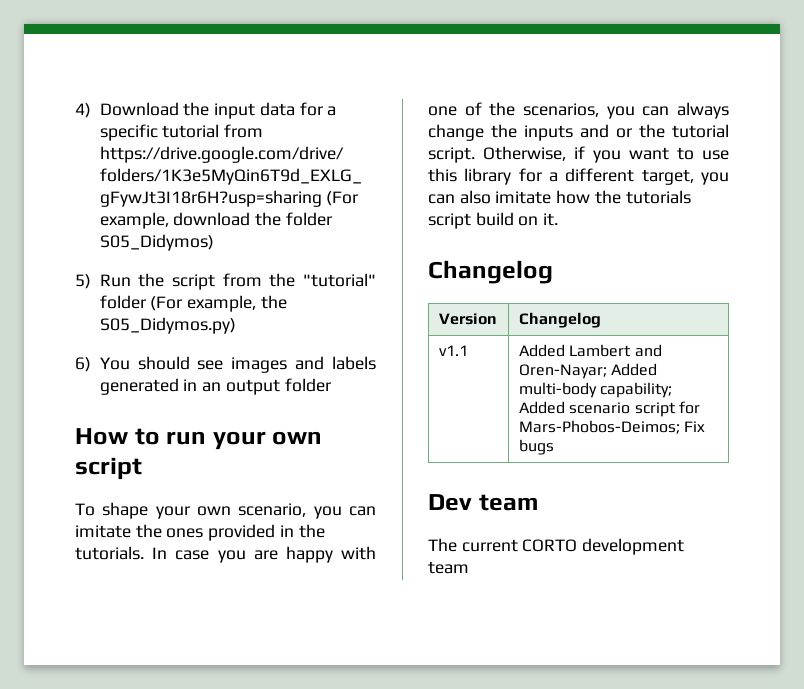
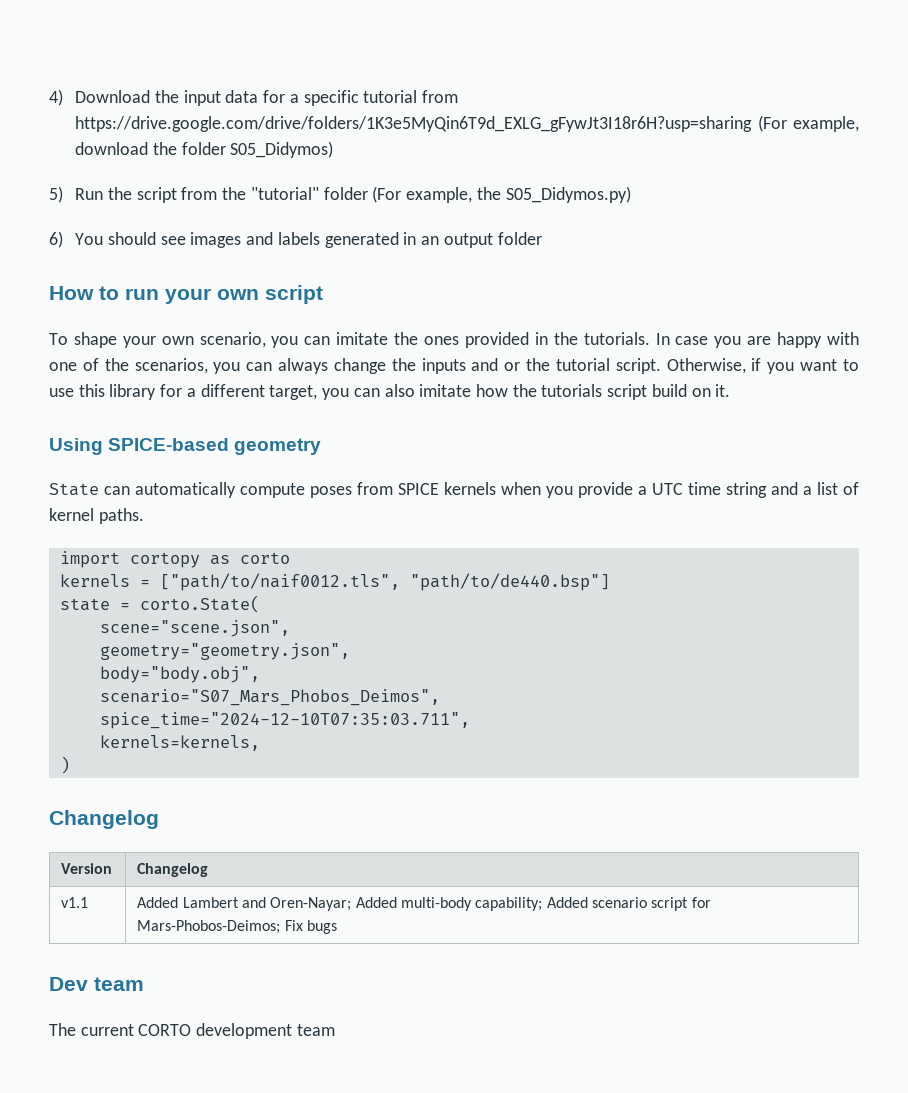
(559, 219) none -> [49,438,322,455] [49,482,859,498] [49,508,144,524] [59,551,290,568] [59,573,610,591] [59,595,260,613] [99,620,290,637] [99,643,350,660] [99,666,260,683] [99,689,440,706] [99,712,470,729] [99,735,260,751] [59,756,70,774] // Using SPICE-based geometry // State can automatically compute poses from SPICE kernels when you provide a UTC time string and a list of kernel paths. // import cortopy as corto // kernels = ["path/to/naif0012.tls", "path/to/de440.bsp"] // state = corto.State( // scene="scene.json", // geometry="geometry.json", // body="body.obj", // scenario="S07_Mars_Phobos_Deimos", // spice_time="2024-12-10T07:35:03.711", // kernels=kernels, // )

